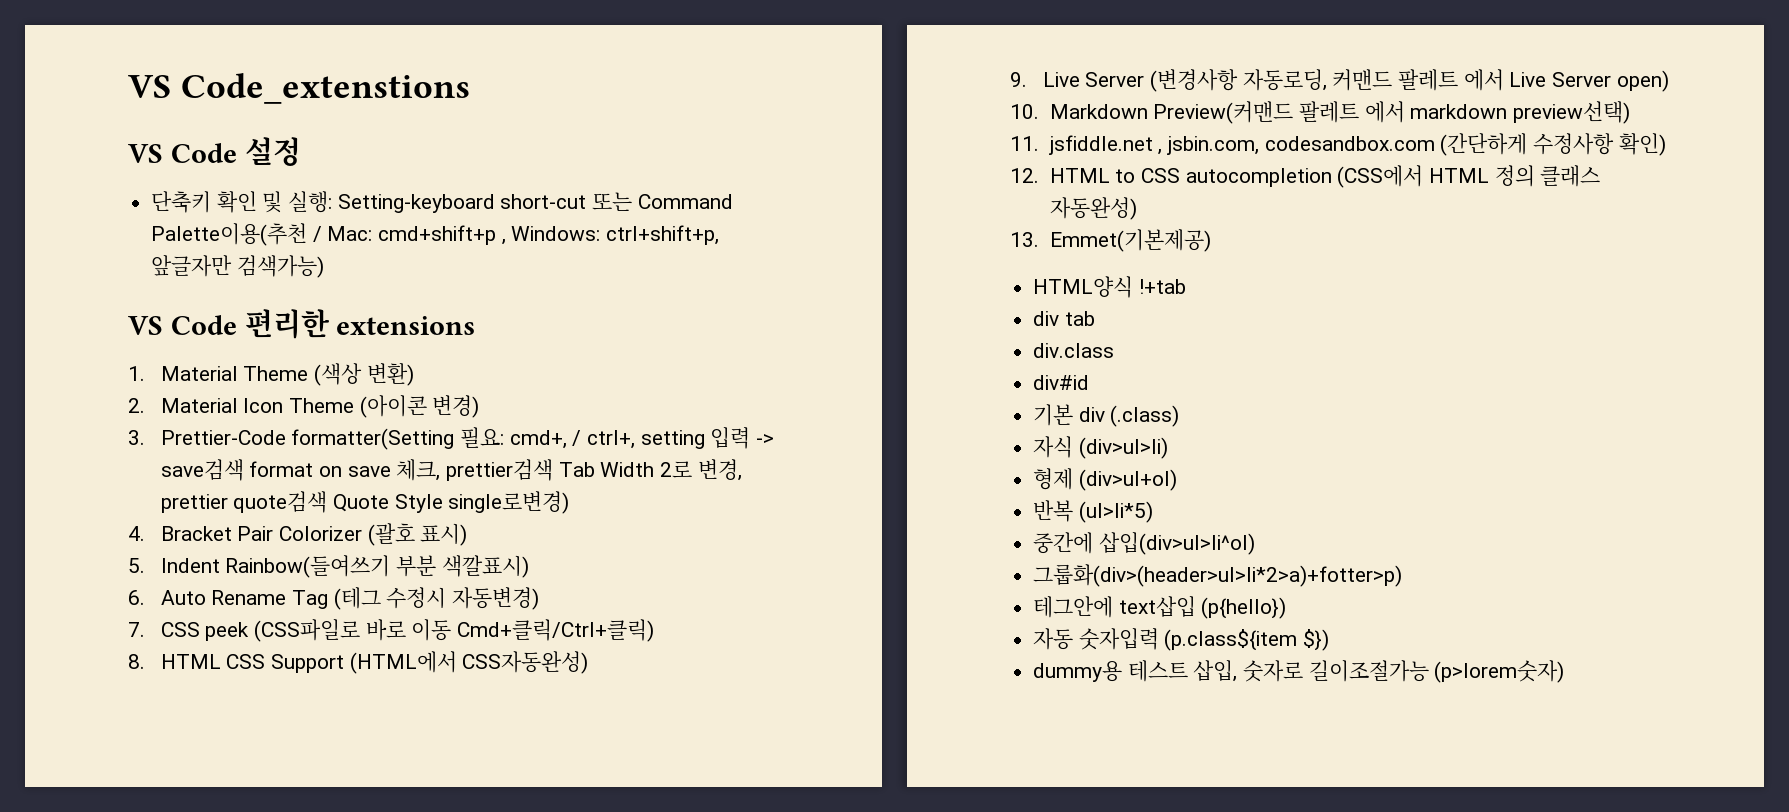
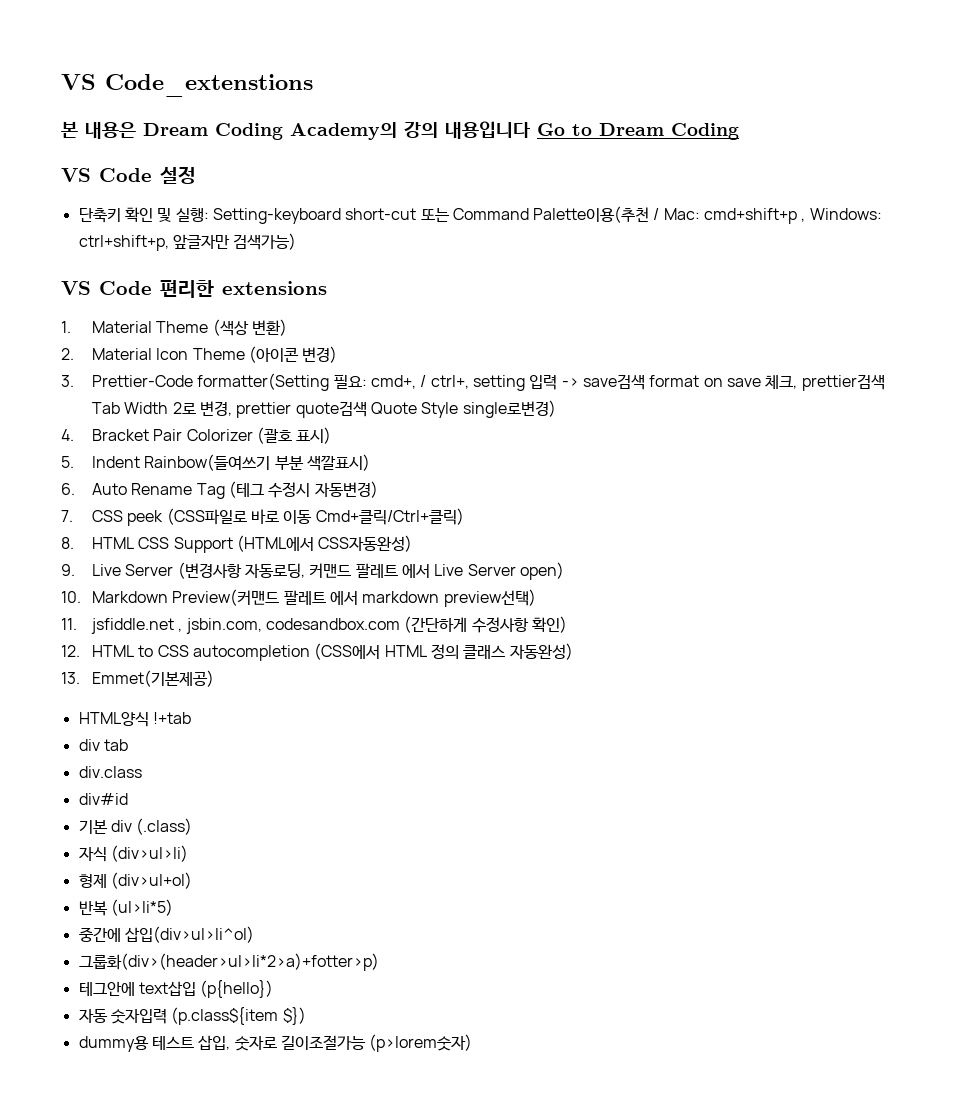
(470, 88) none -> [61,121,739,140] // 본 내용은 Dream Coding Academy의 강의 내용입니다 Go to Dream Coding

